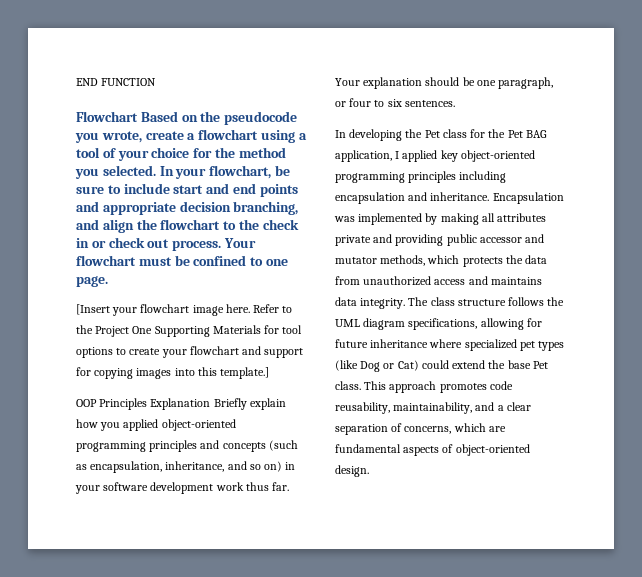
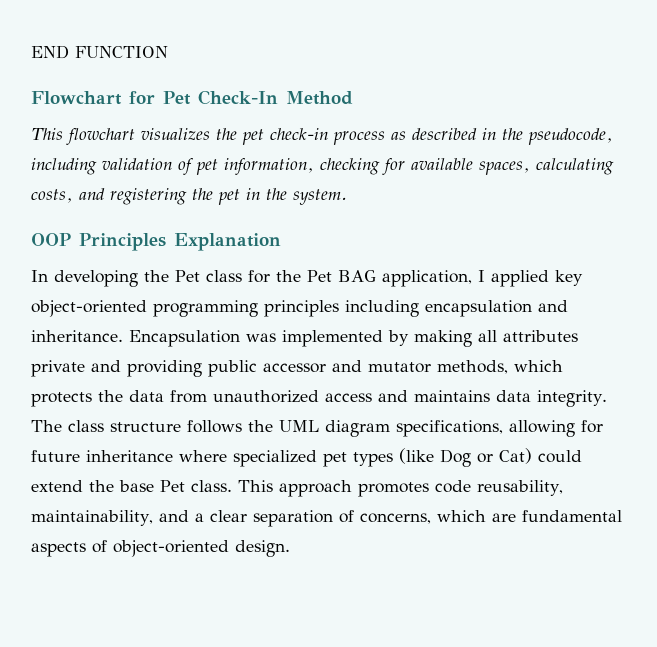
[140,111,298,125] [75,129,307,143] [76,147,286,161] [75,165,290,179] [76,183,298,197] [76,201,299,215] [76,219,299,233] [76,237,256,251] [76,255,288,266] [76,276,108,287] [76,304,293,316] [76,325,303,337] [76,346,304,358] [76,367,270,379] [76,398,286,410] [76,419,236,431] [76,440,298,452] [76,461,296,473] [75,482,290,494] [335,77,554,89] [335,98,455,107] Based on the pseudocode you wrote, create a flowchart using a tool of your choice for the method you selected. In your flowchart, be sure to include start and end points and appropriate decision branching, and align the flowchart to the check in or check out process. Your flowchart must be confined to one page. // [Insert your flowchart image here. Refer to the Project One Supporting Materials for tool options to create your flowchart and support for copying images into this template.] // OOP Principles Explanation Briefly explain how you applied object-oriented programming principles and concepts (such as encapsulation, inheritance, and so on) in your software development work thus far. Your explanation should be one paragraph, or four to six sentences. -> [129,90,353,105] [31,128,613,145] [31,158,614,175] [31,188,347,205] [31,233,281,251] for Pet Check-In Method // This flowchart visualizes the pet check-in process as described in the pseudocode, including validation of pet information, checking for available spaces, calculating costs, and registering the pet in the system. // OOP Principles Explanation

